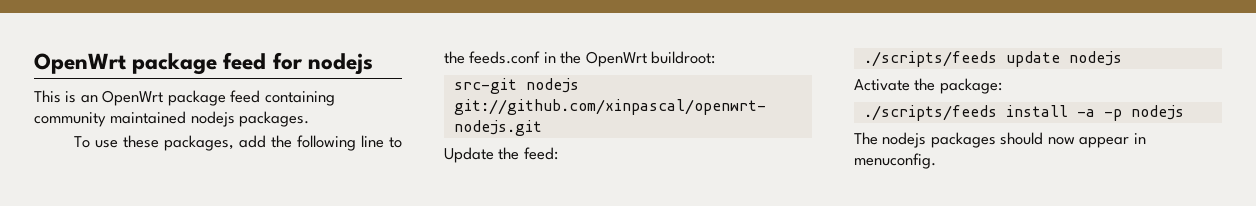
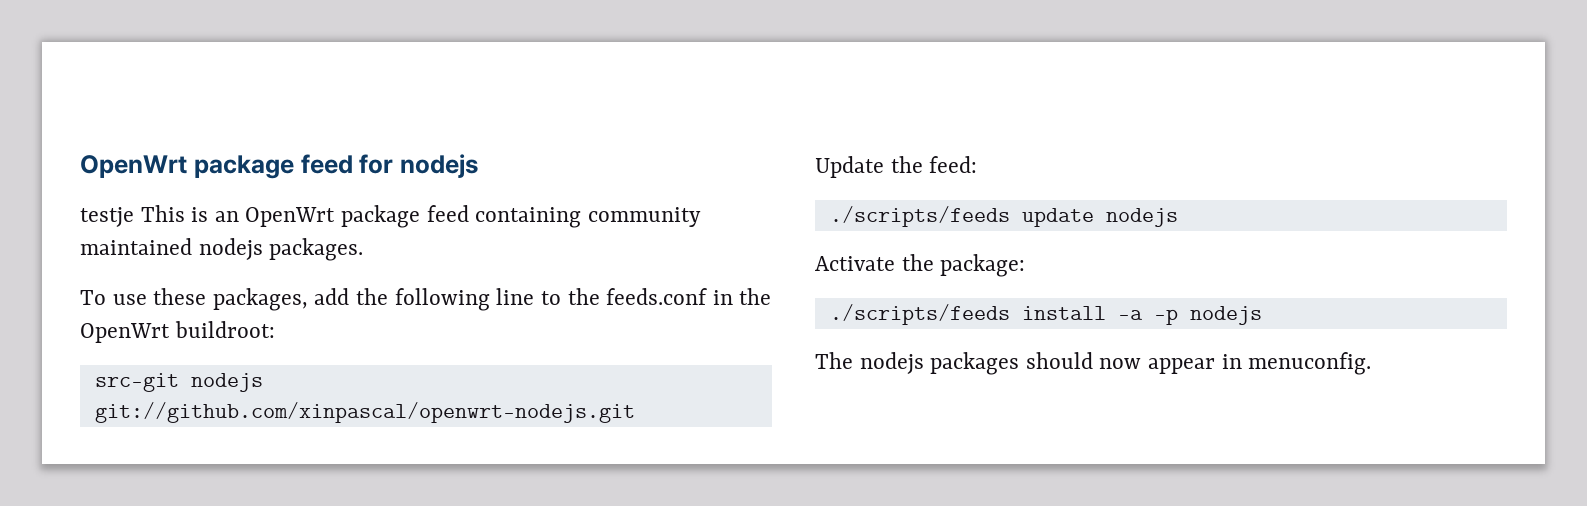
(373, 64) none -> [80,207,134,227] testje

